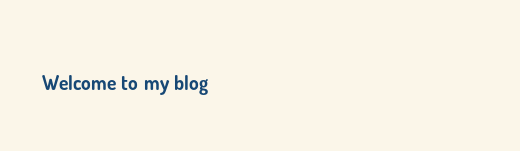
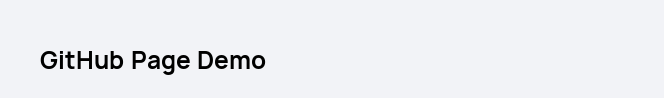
[42,75,208,95] Welcome to my blog -> [40,51,267,75] GitHub Page Demo

